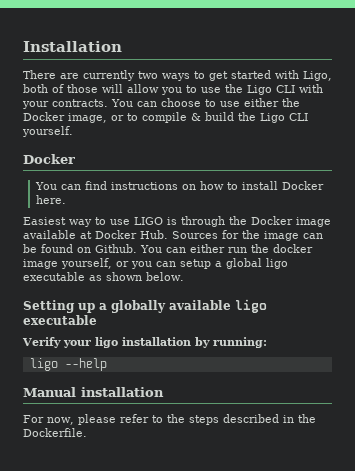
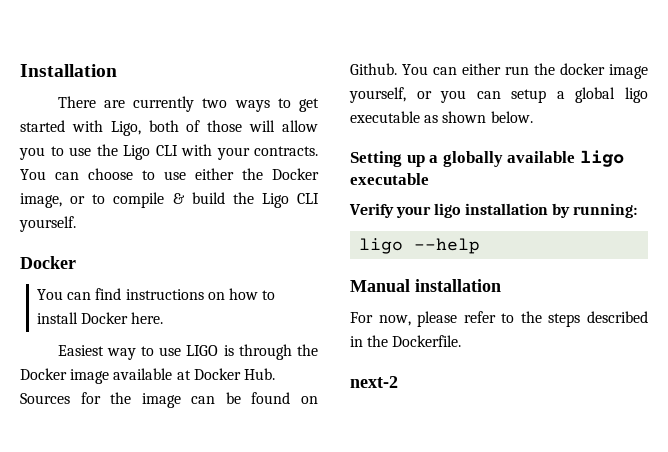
(87, 432) none -> [350,376,398,388] // next-2

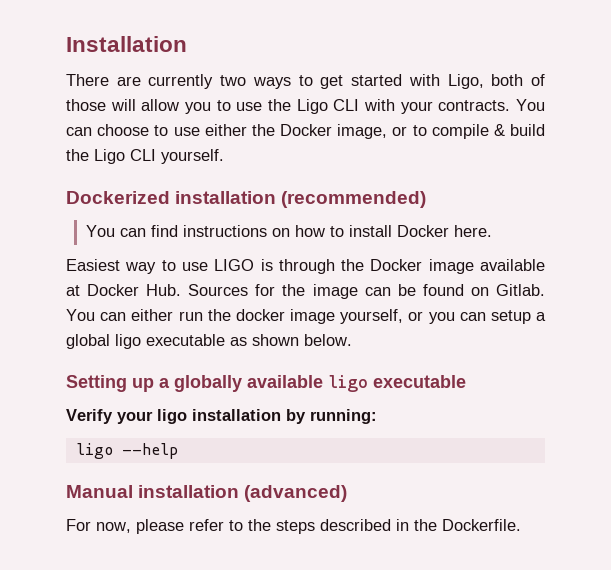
[20,256,76,269] Docker -> [66,191,427,208] Dockerized installation (recommended)
[350,63,397,75] Github. -> [495,284,545,296] Gitlab.
(501, 285) none -> [244,485,348,502] (advanced)
[350,376,398,388] // next-2 -> (521, 525) none

